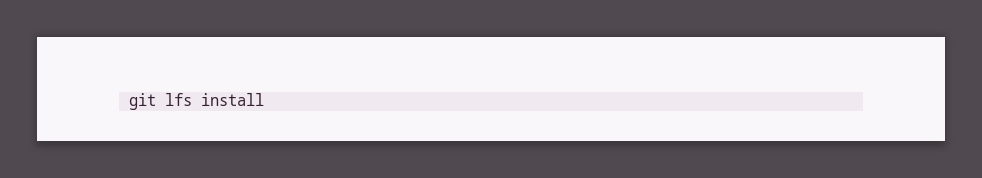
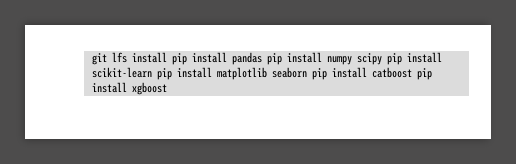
(264, 99) none -> [171,52,442,65] [91,67,432,80] [91,82,167,95] pip install pandas pip install numpy scipy pip install scikit-learn pip install matplotlib seaborn pip install catboost pip install xgboost

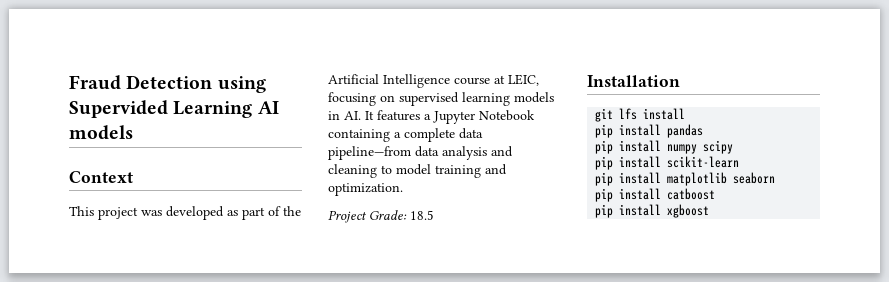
(91, 59) none -> [69,75,266,93] [69,100,279,118] [69,125,133,140] [69,171,133,183] [69,206,301,220] [328,74,539,88] [328,92,554,106] [328,110,535,124] [328,128,483,142] [328,146,513,160] [328,164,507,178] [328,183,403,196] [328,210,434,223] [587,75,680,87] Fraud Detection using Supervided Learning AI models // Context // This project was developed as part of the Artificial Intelligence course at LEIC, focusing on supervised learning models in AI. It features a Jupyter Notebook containing a complete data pipeline—from data analysis and cleaning to model training and optimization. // Project Grade: 18.5 // Installation //
(167, 57) none -> (686, 114) //
(262, 58) none -> (704, 131) //
(382, 59) none -> (734, 147) //
(152, 72) none -> (740, 162) //
(307, 72) none -> (776, 178) //
(412, 72) none -> (716, 194) //

